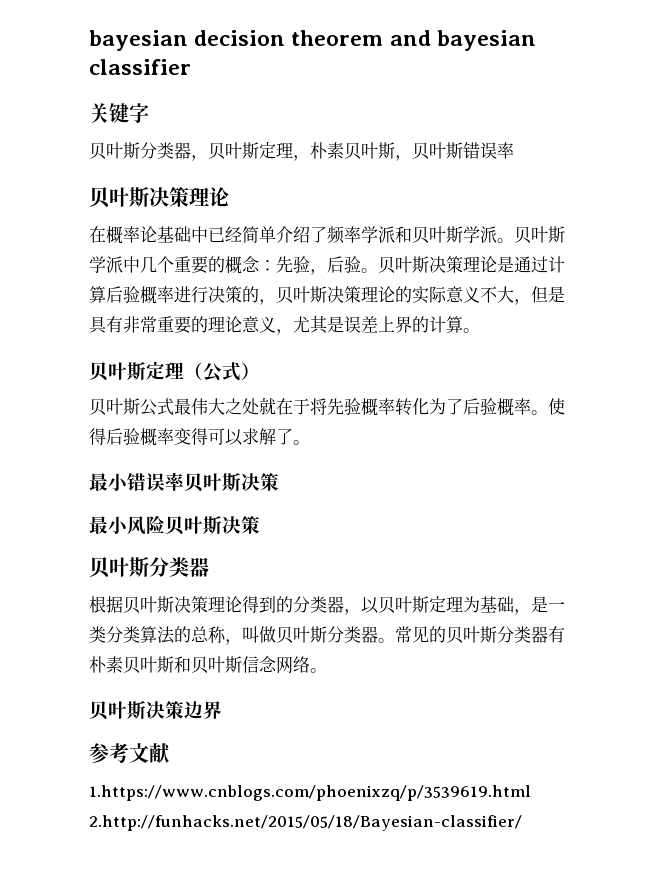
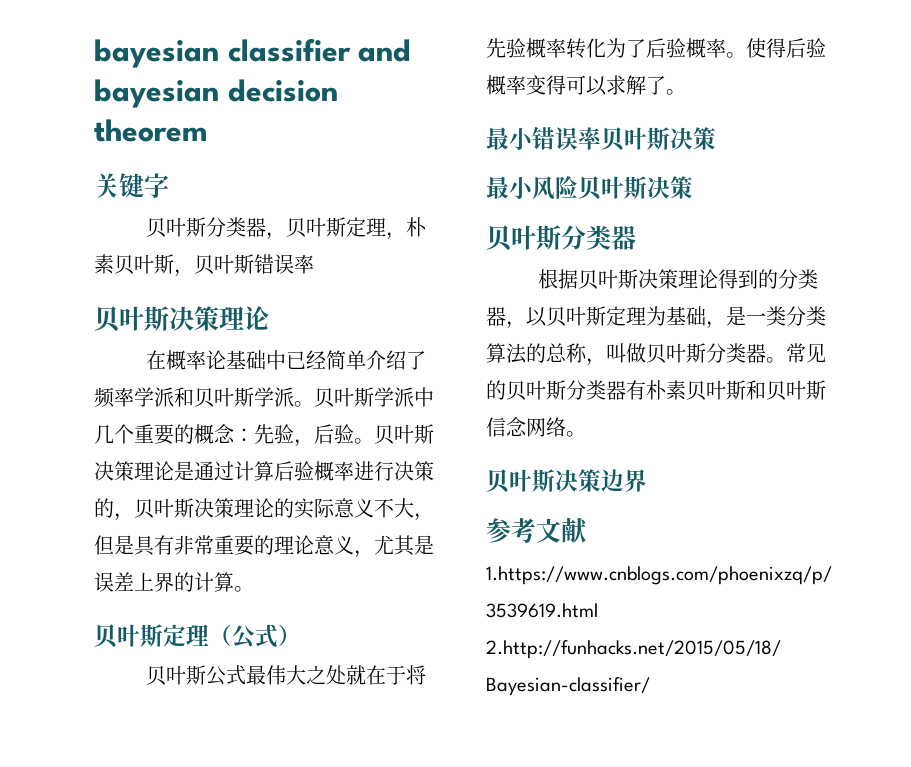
[89,30,188,51] bayesian -> [94,38,412,68] [94,79,219,108] bayesian classifier and bayesian
[389,30,536,51] [89,59,191,75] and bayesian classifier -> (207, 130) none

